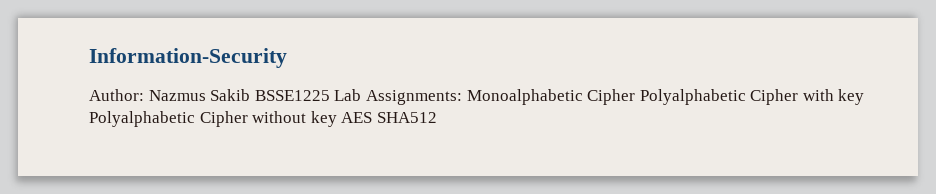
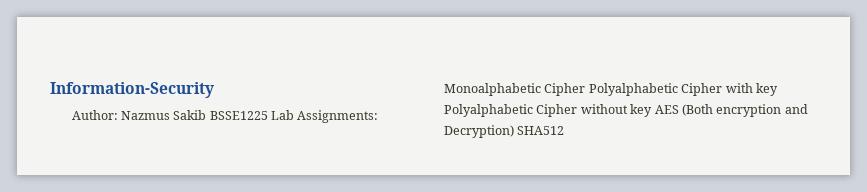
(373, 117) none -> [681,104,808,117] [444,125,514,138] (Both encryption and Decryption)

